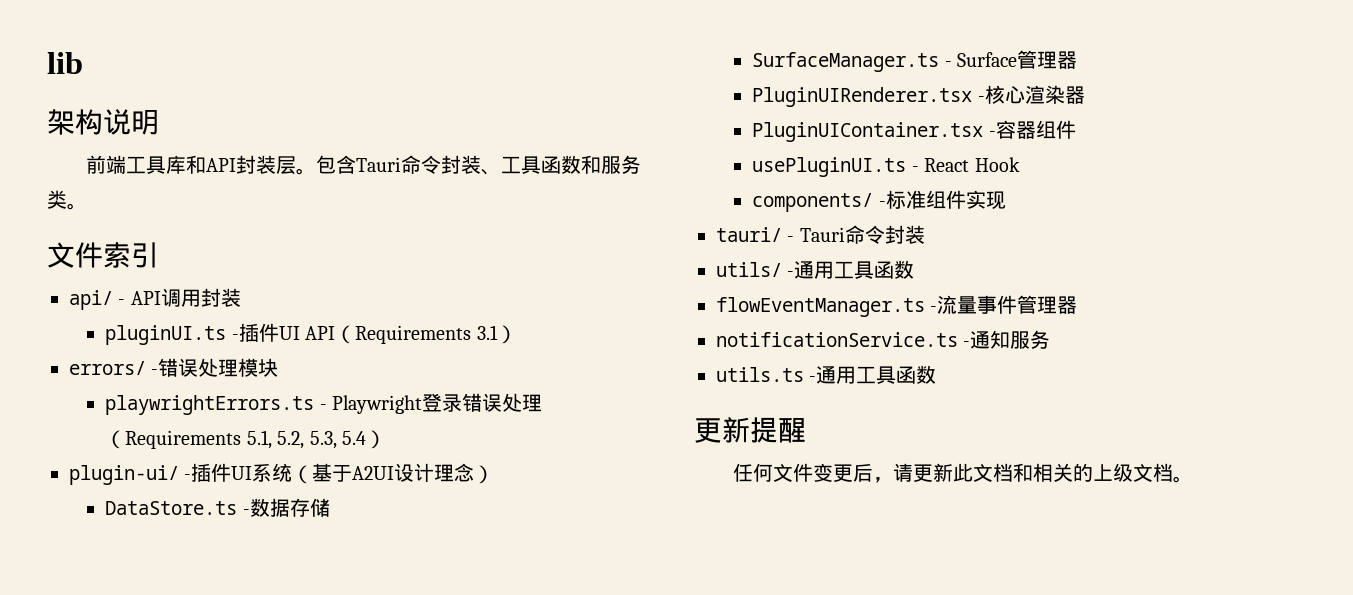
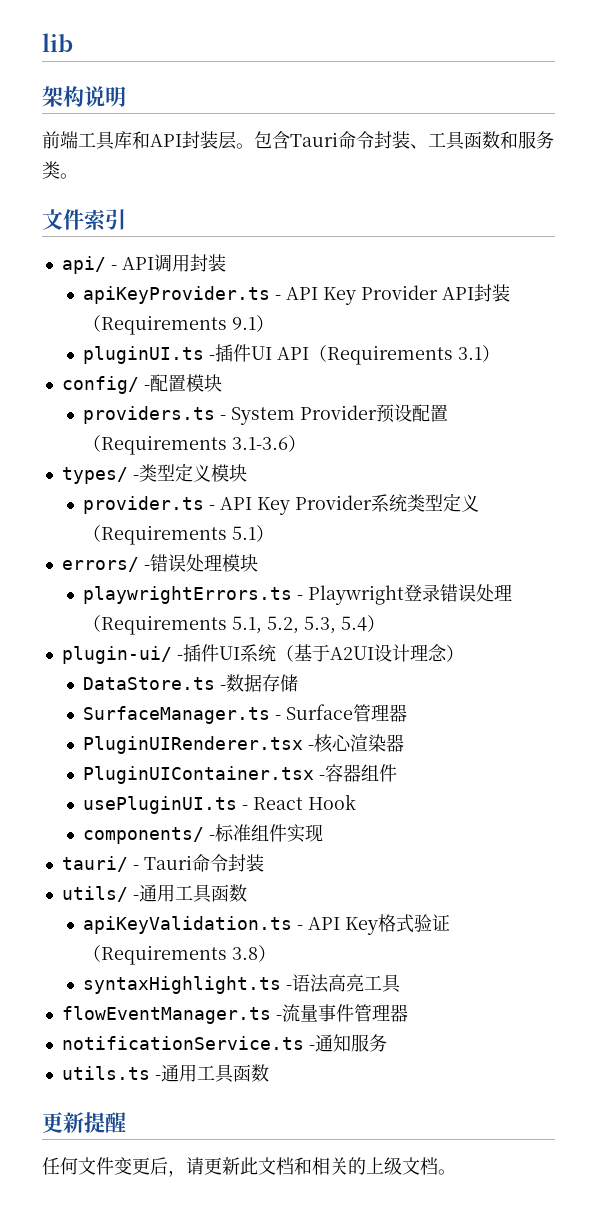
(241, 297) none -> [83,284,511,305] [83,315,275,335] // apiKeyProvider.ts - API Key Provider API封装（Requirements 9.1）
(517, 334) none -> [61,374,222,394] [83,404,449,425] [83,435,307,455] [61,463,247,484] [83,493,480,515] [83,525,275,545] // config/ -配置模块 // providers.ts - System Provider预设配置（Requirements 3.1-3.6） // types/ -类型定义模块 // provider.ts - API Key Provider系统类型定义（Requirements 5.1）
(915, 269) none -> [83,914,451,935] [83,945,277,965] [83,974,402,994] // apiKeyValidation.ts - API Key格式验证（Requirements 3.8） // syntaxHighlight.ts -语法高亮工具

